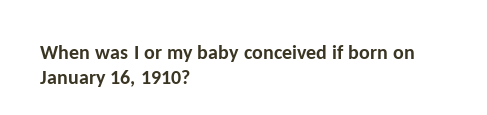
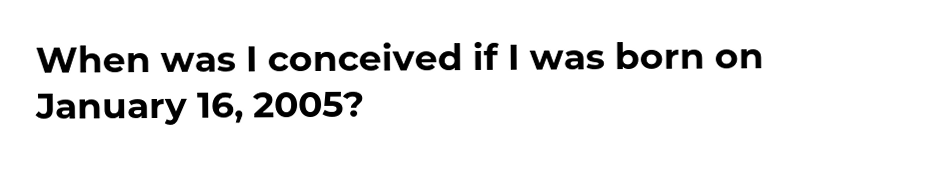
[143,45,344,62] or my baby conceived if -> [267,41,605,72] conceived if I was
[140,70,190,84] 1910? -> [252,91,365,118] 2005?

